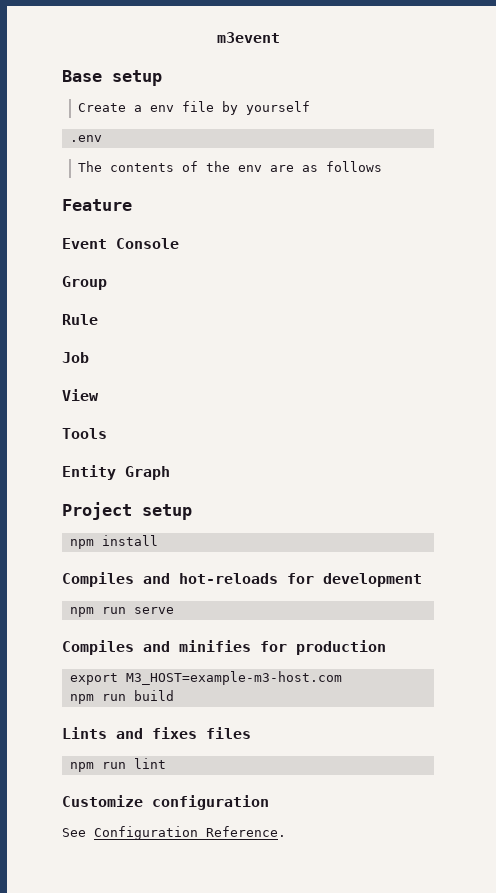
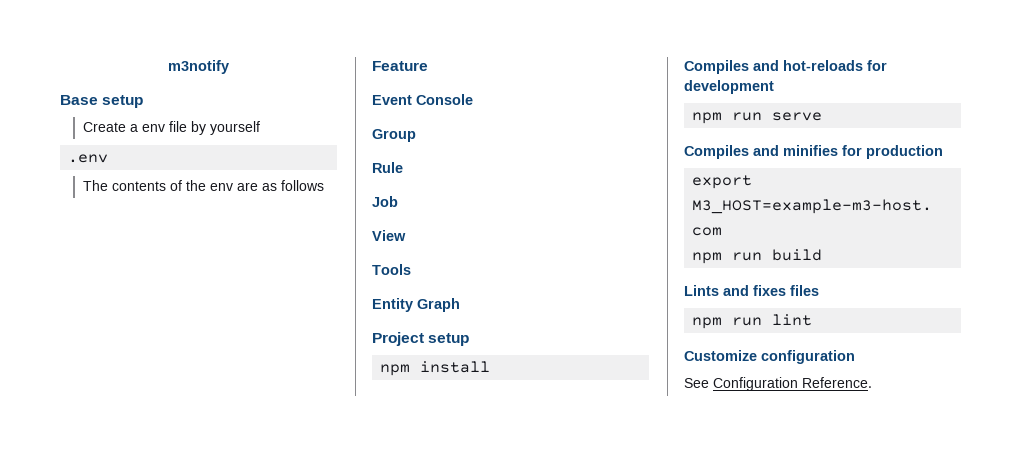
[216,32,280,43] m3event -> [168,60,229,74] m3notify

